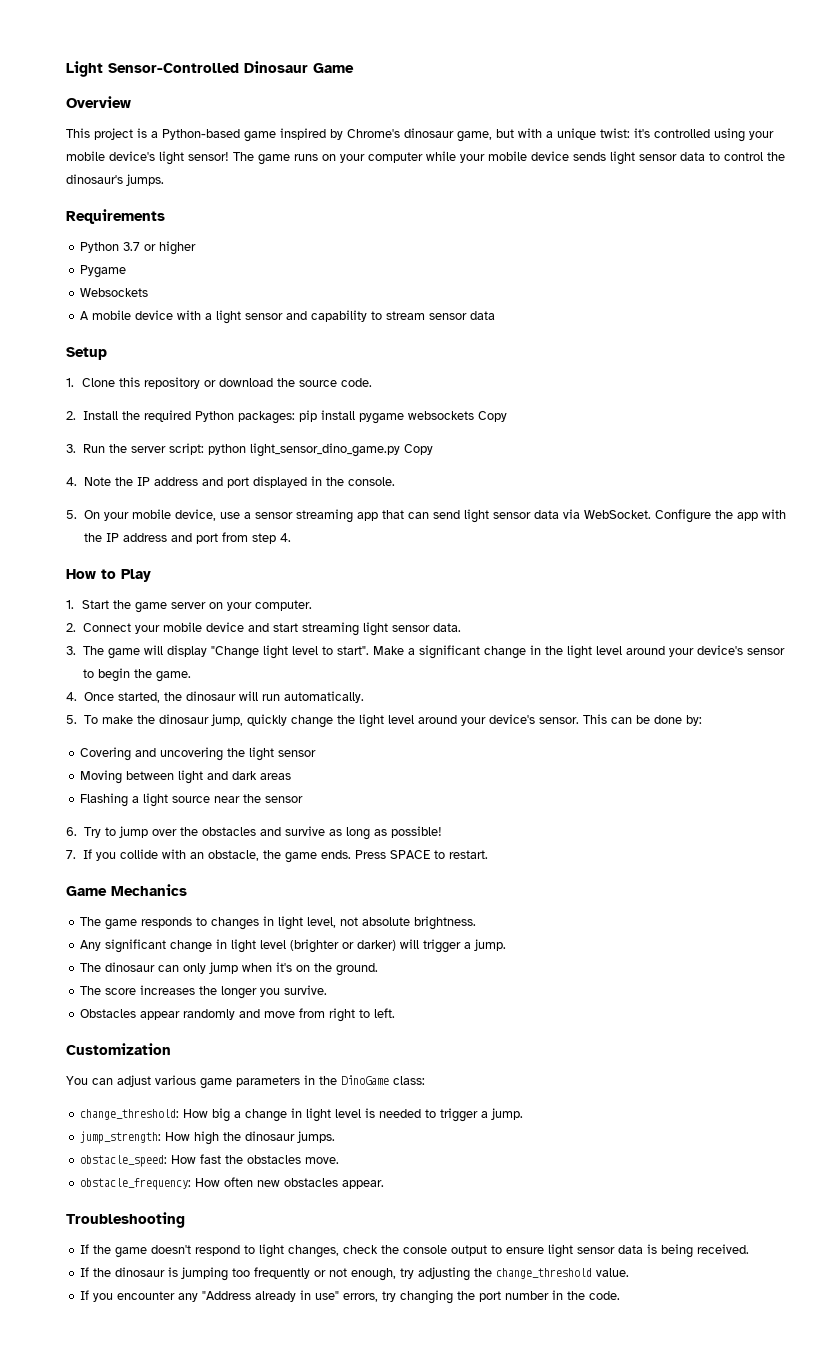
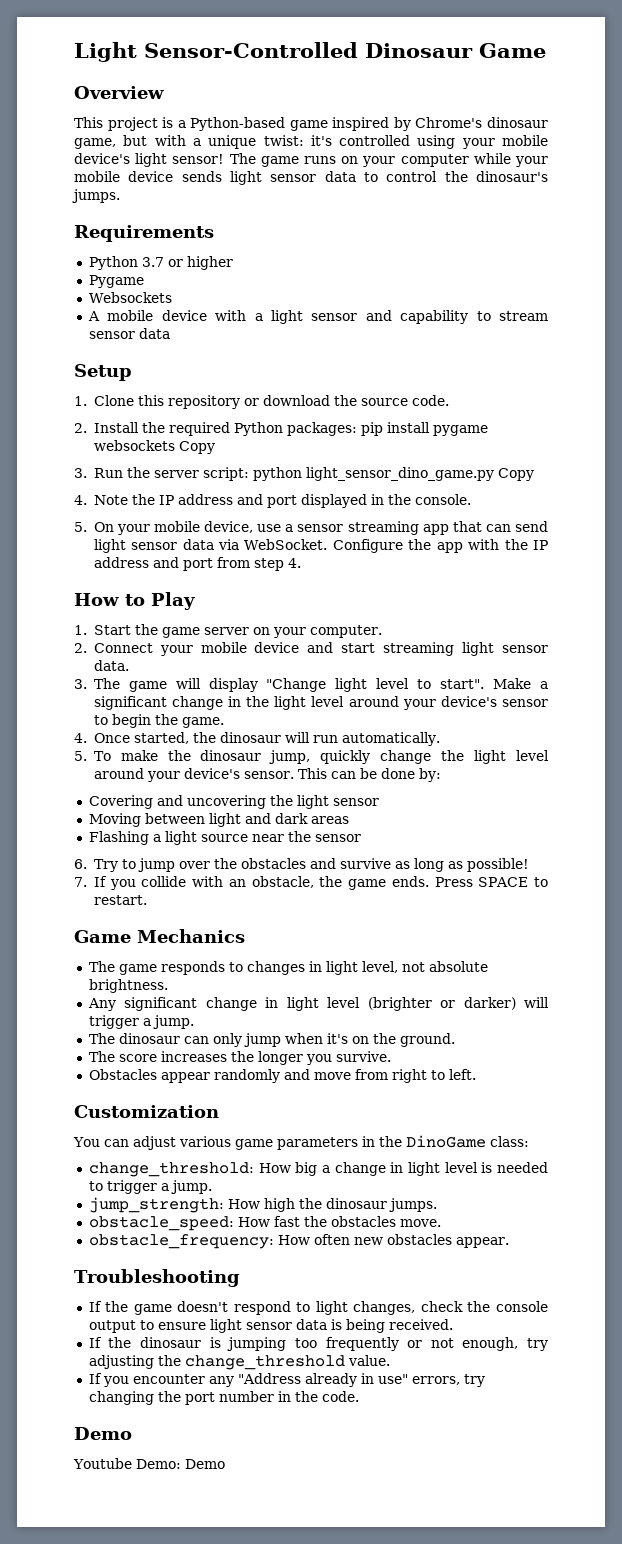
(621, 1295) none -> [74,1427,132,1440] [73,1458,225,1469] // Demo // Youtube Demo: Demo

